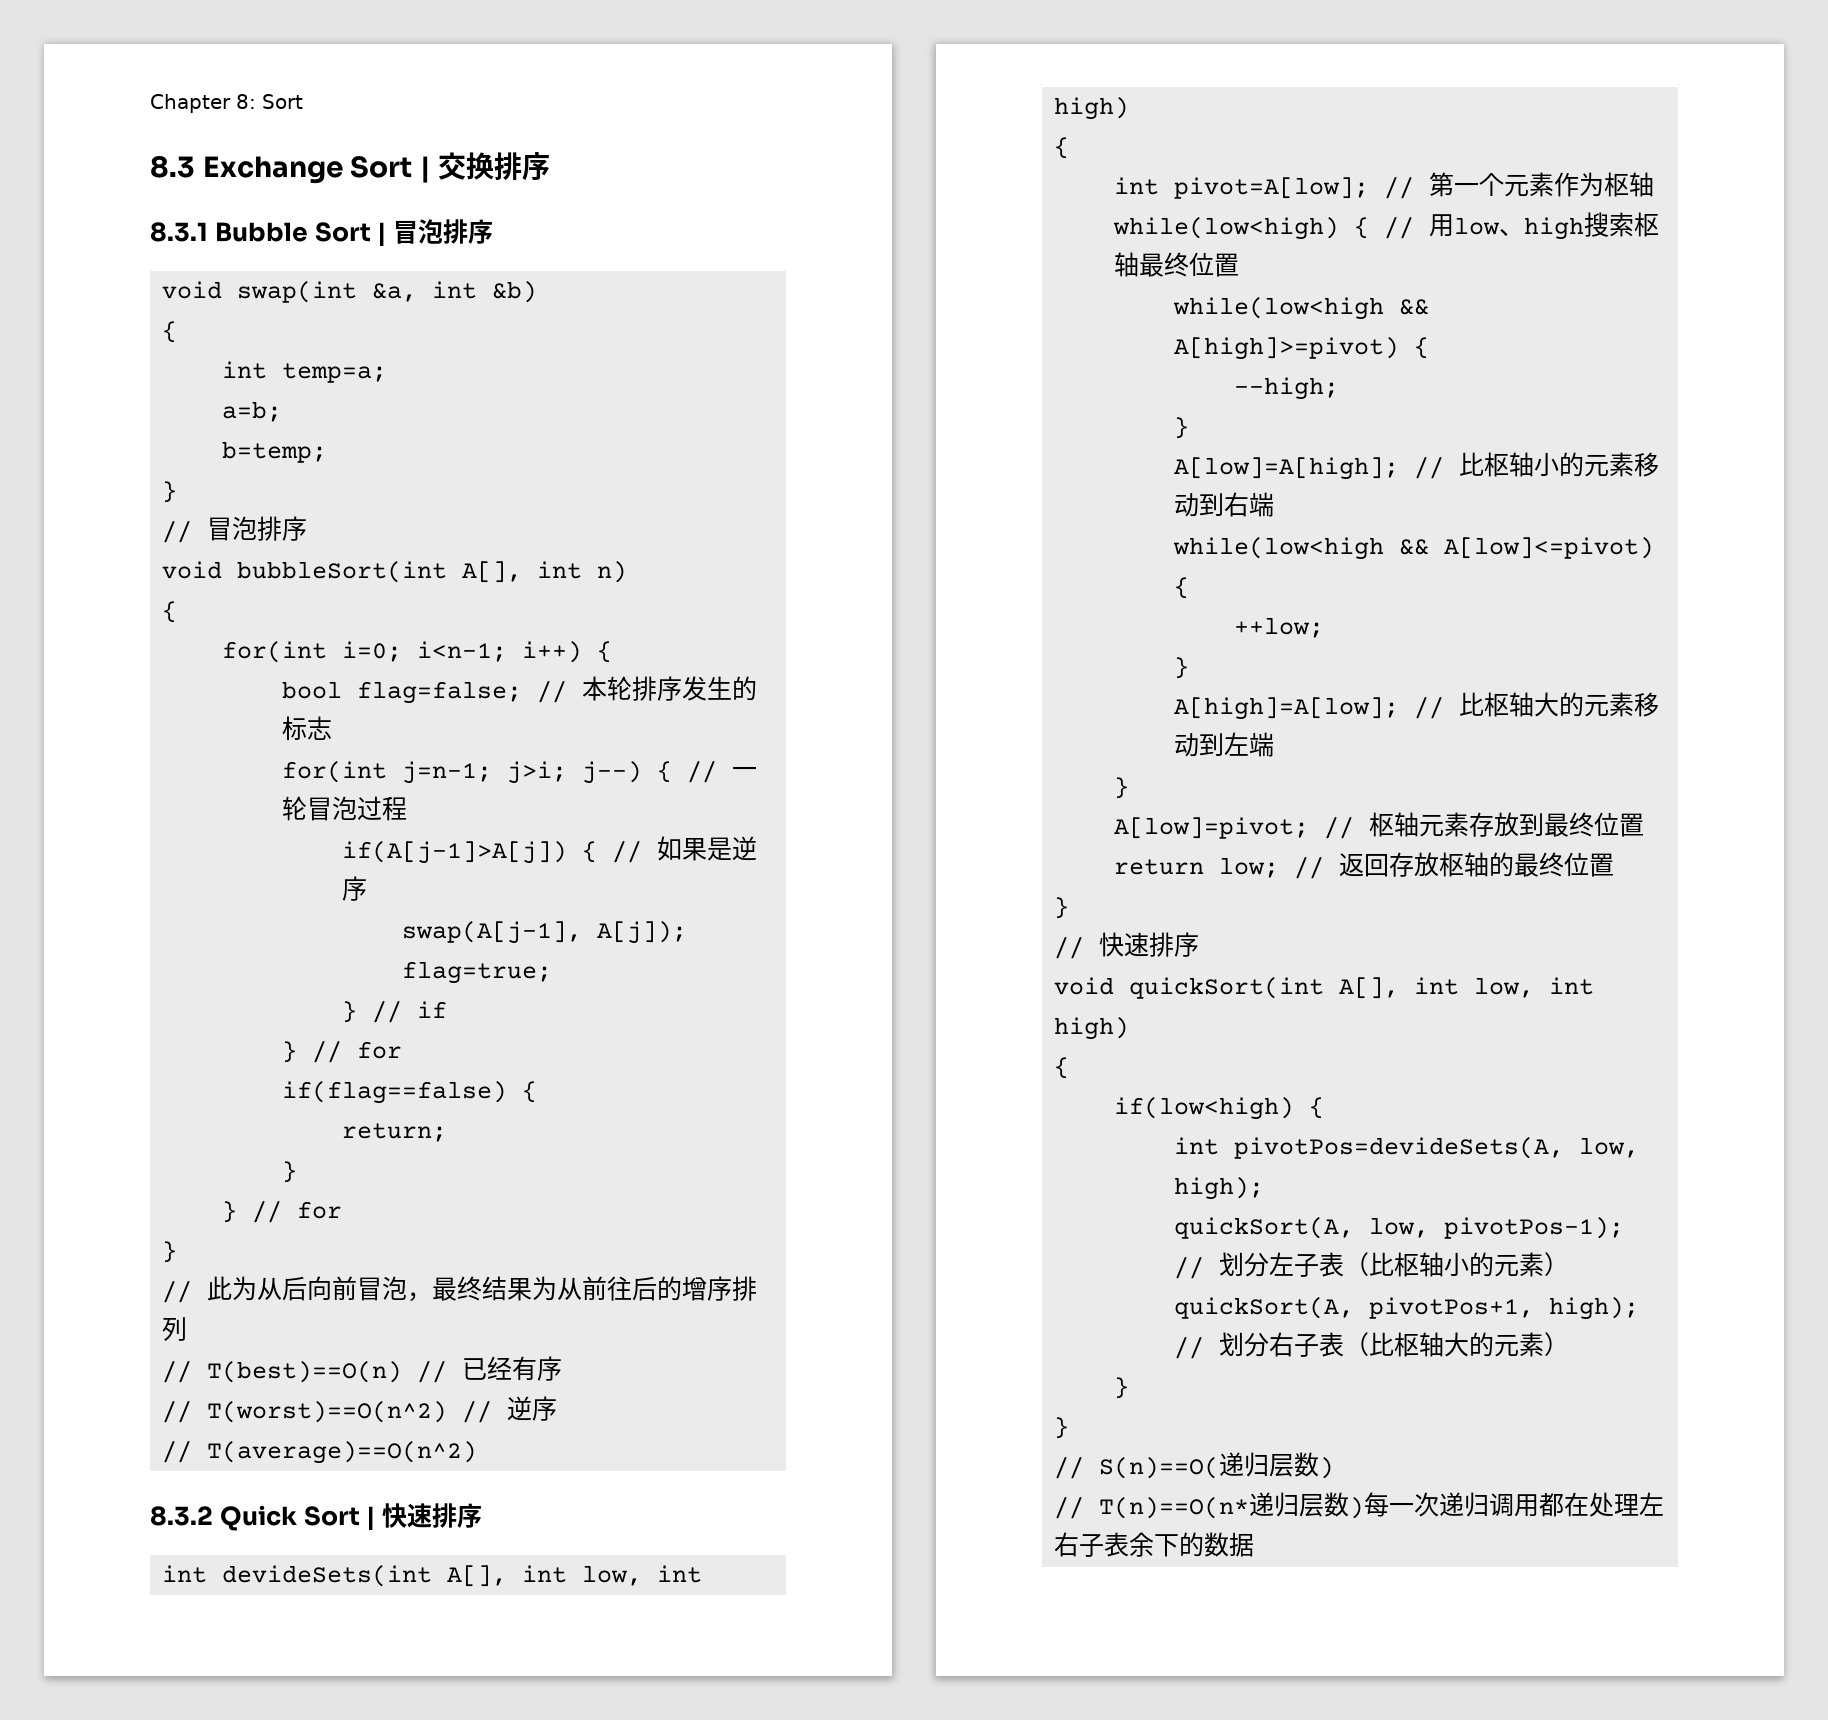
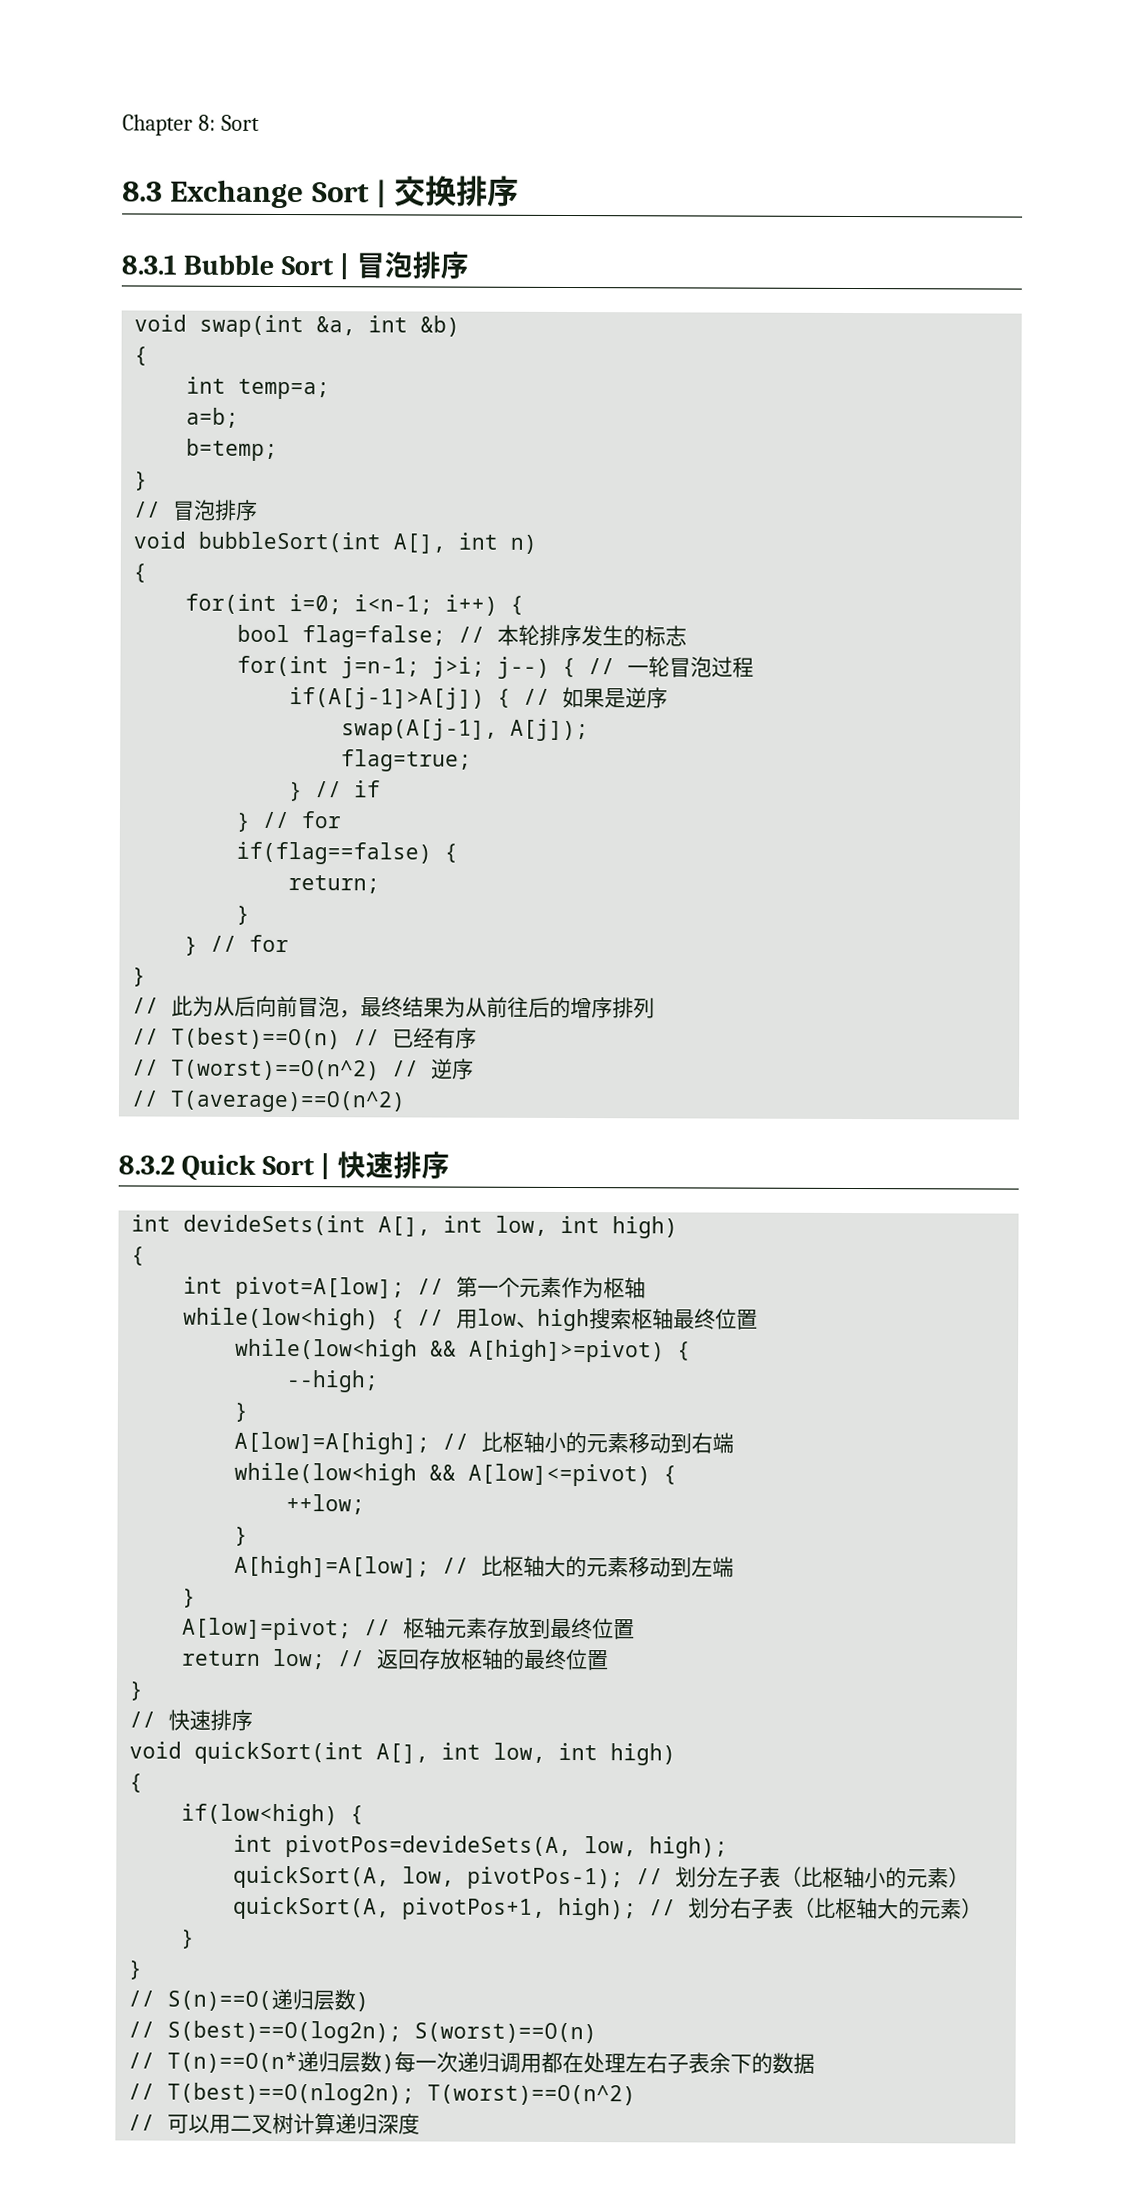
(1334, 1468) none -> [128,2020,598,2044] // // S(best)==O(log2n); S(worst)==O(n)
(1254, 1544) none -> [128,2082,637,2106] [128,2112,421,2135] // // T(best)==O(nlog2n); T(worst)==O(n^2) // // 可以用二叉树计算递归深度

